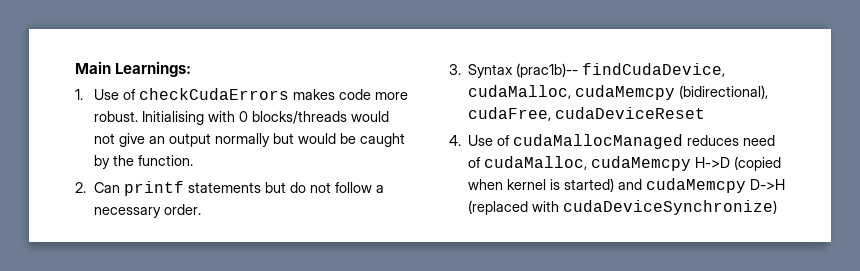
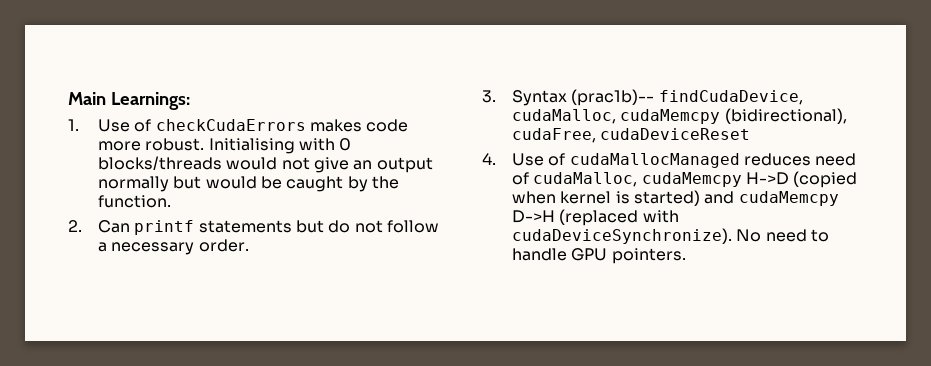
[563,200,778,215] cudaDeviceSynchronize) -> [511,228,829,244] [511,248,686,264] cudaDeviceSynchronize). No need to handle GPU pointers.

